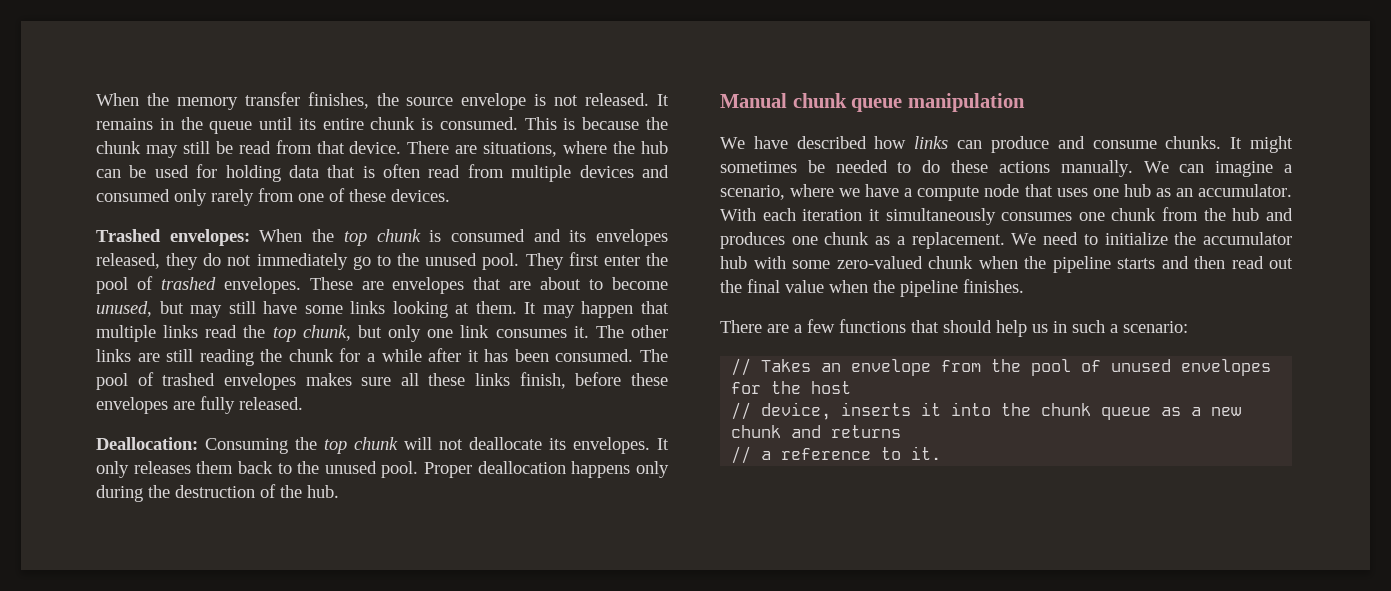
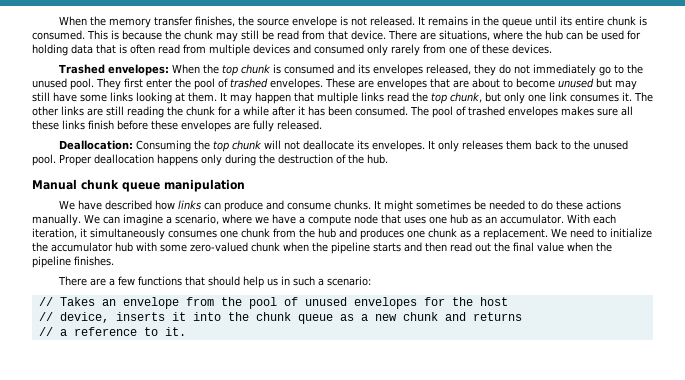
[96,301,152,317] unused, -> [558,78,594,88] unused
[519,372,566,389] finish, -> [88,120,114,130] finish
[802,209,863,221] iteration -> [32,228,77,239] iteration,

